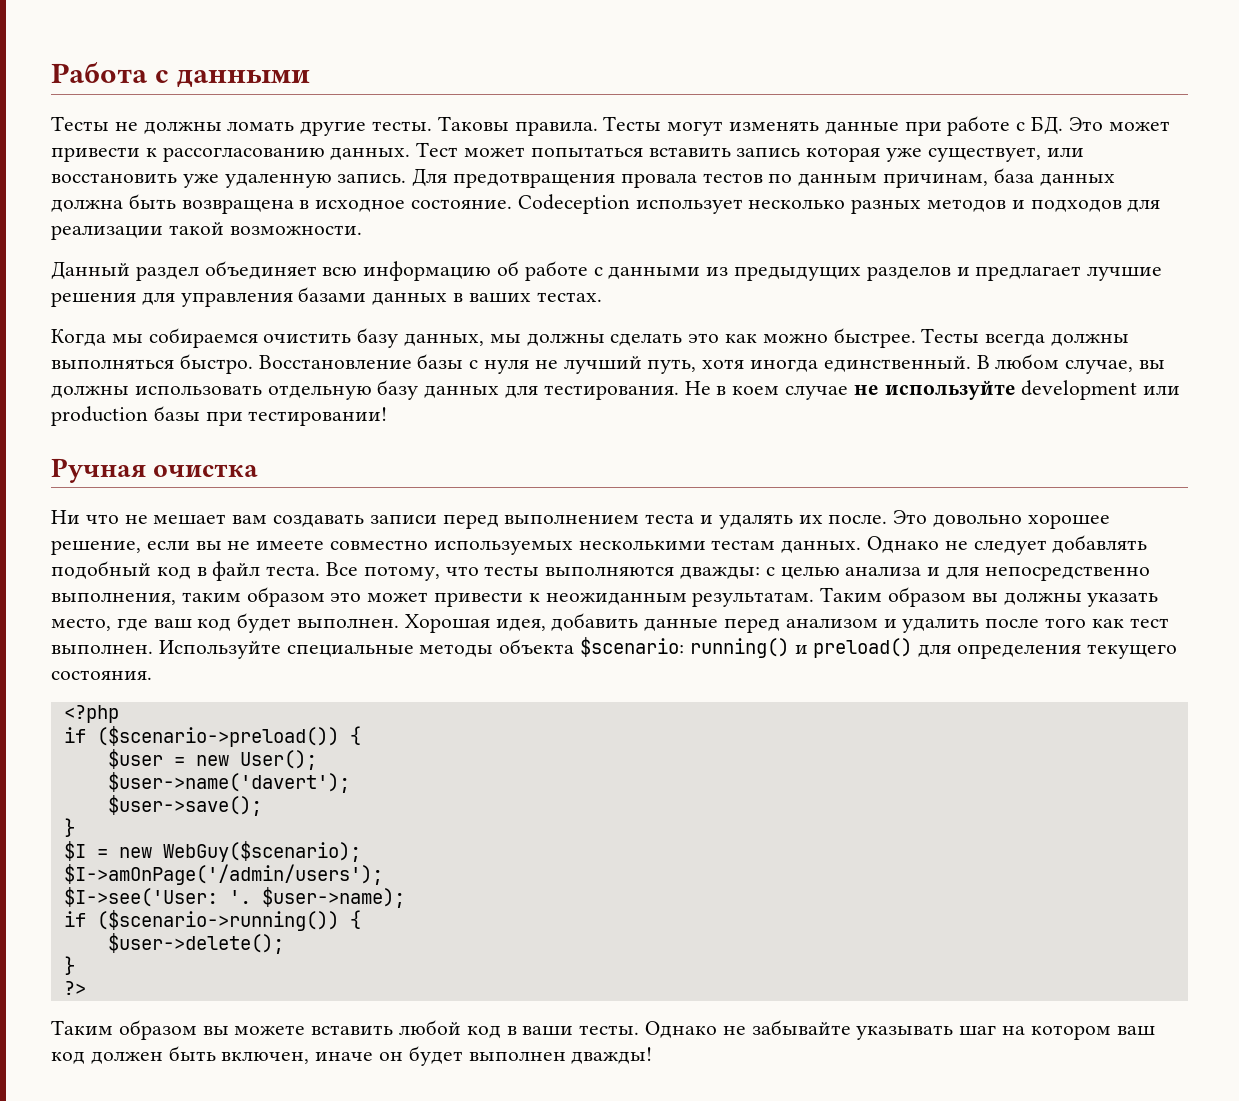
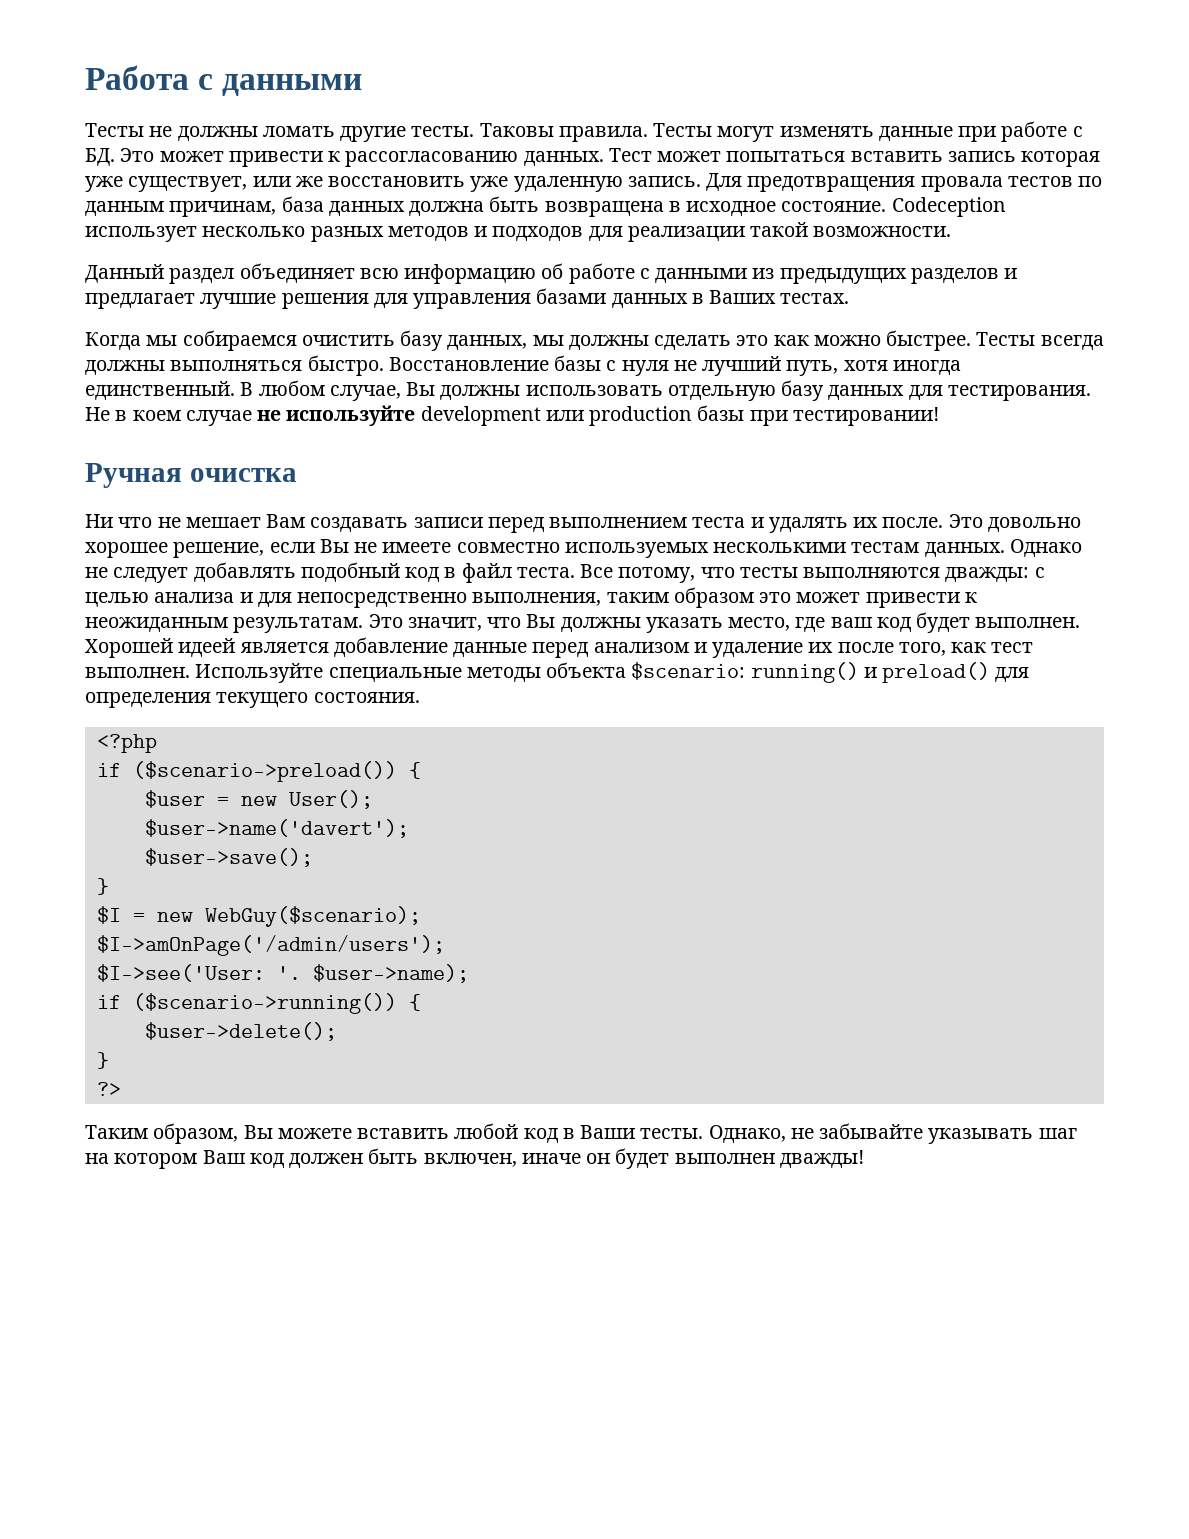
(1084, 152) none -> [295,176,323,187] же
[468,293,531,303] ваших -> [709,290,777,304] Ваших
[1139,360,1166,369] вы -> [406,382,436,396] Вы
[232,515,268,524] вам -> [266,514,306,528] Вам
[195,541,222,550] вы -> [319,539,349,553] Вы
[820,587,998,607] Таким образом вы -> [368,614,556,631] Это значит, что Вы
[404,613,1087,633] Хорошая идея, добавить данные перед анализом и удалить после того -> [85,637,946,658] Хорошей идеей является добавление данные перед анализом и удаление их после того,
[118,1020,229,1040] образом вы -> [153,1123,273,1144] образом, Вы
[522,1021,718,1038] ваши тесты. Однако -> [580,1125,786,1143] Ваши тесты. Однако,
[1116,1026,1155,1036] ваш -> [202,1150,245,1164] Ваш

